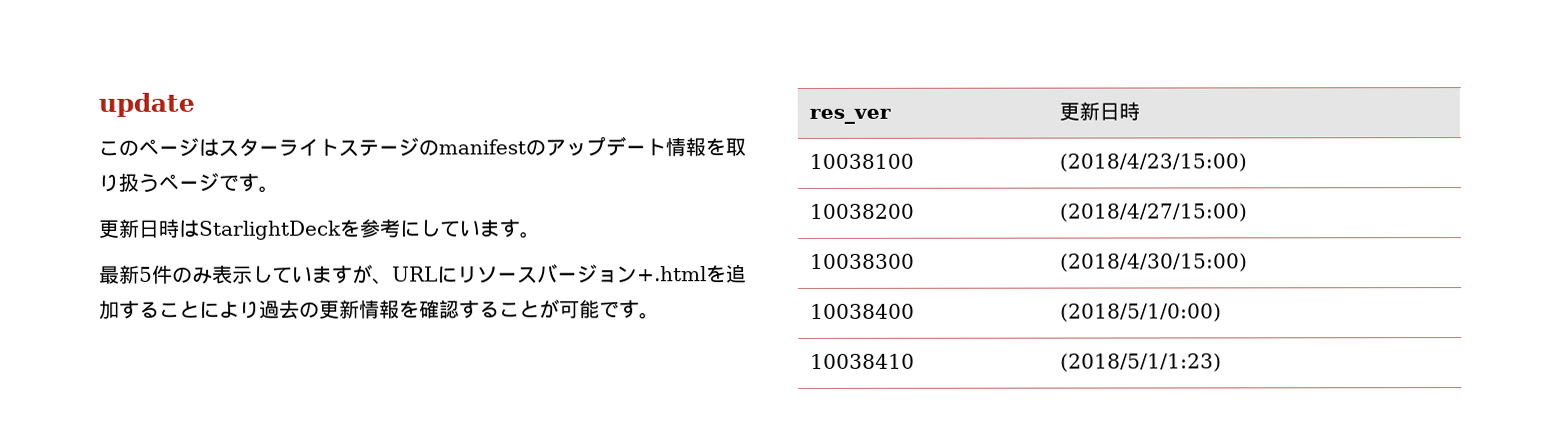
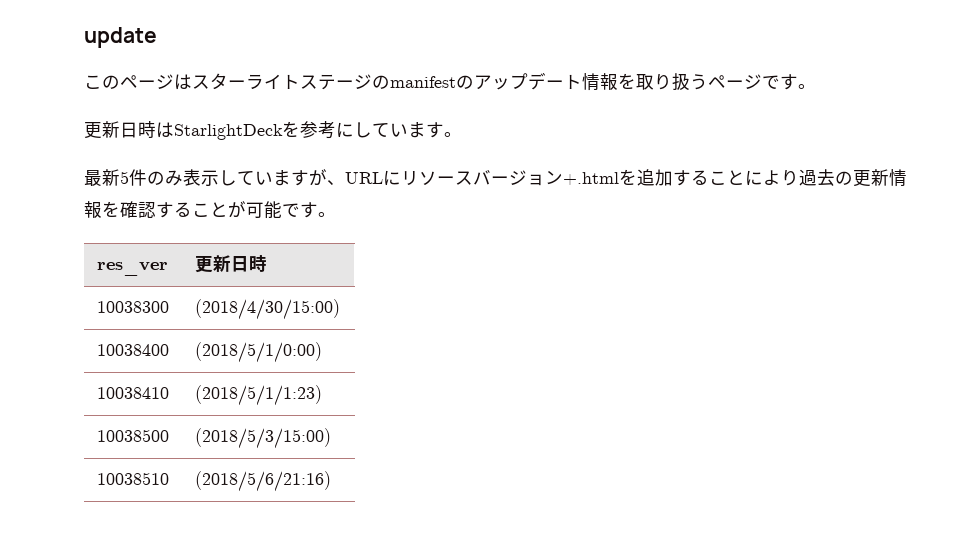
[809,153,915,169] [1059,153,1248,172] [809,203,915,219] [1059,203,1248,222] // 10038100 | (2018/4/23/15:00) // 10038200 | (2018/4/27/15:00) -> (267, 263) none
(1223, 362) none -> [96,429,169,442] [194,428,331,449] [96,472,169,485] [194,471,331,492] // 10038500 | (2018/5/3/15:00) // 10038510 | (2018/5/6/21:16)

